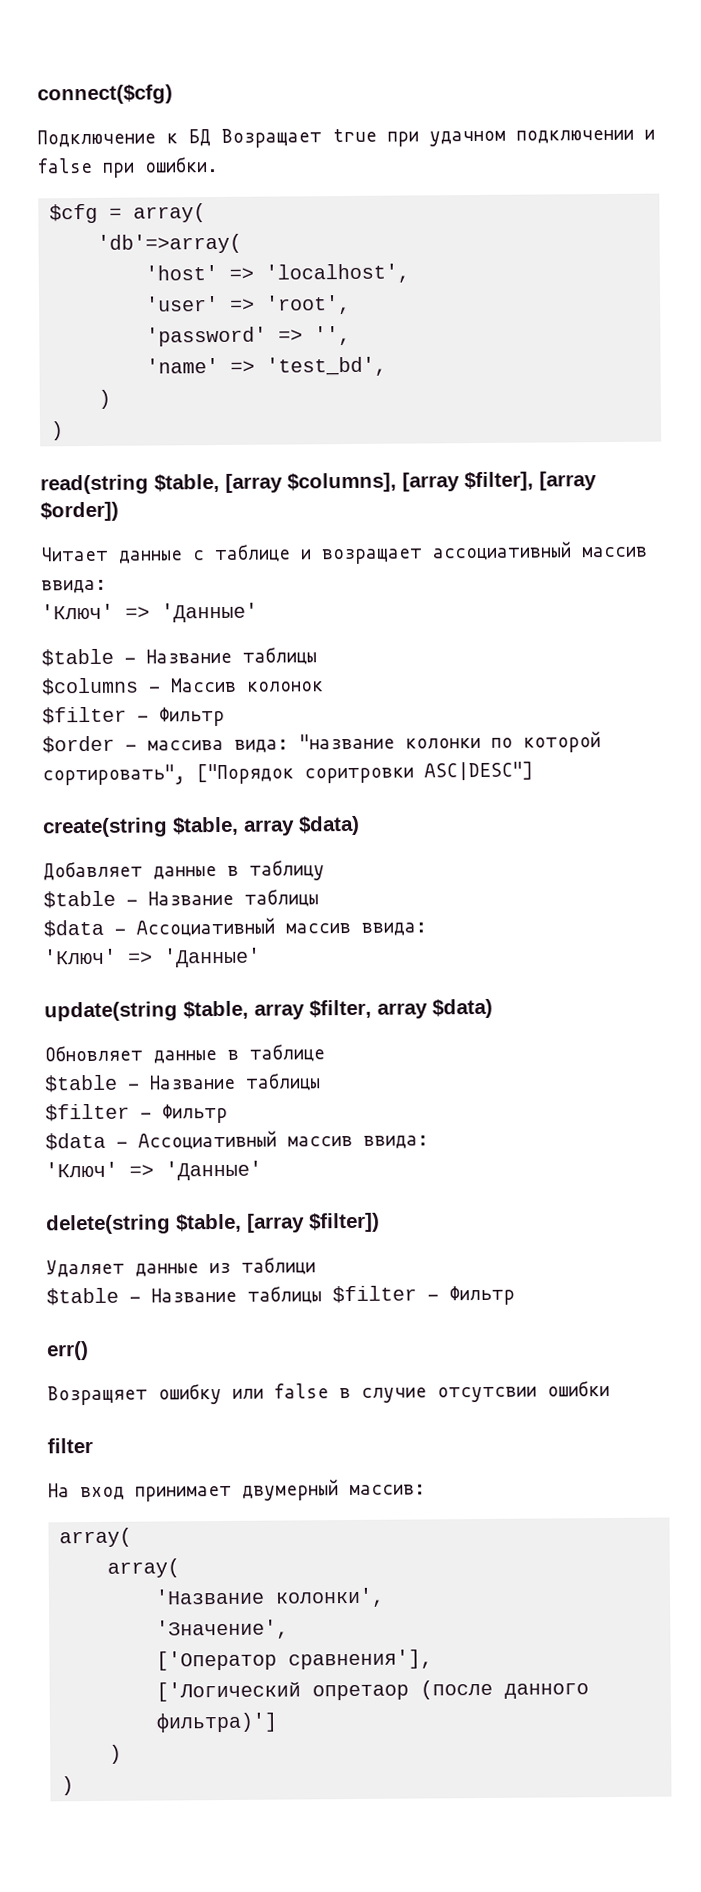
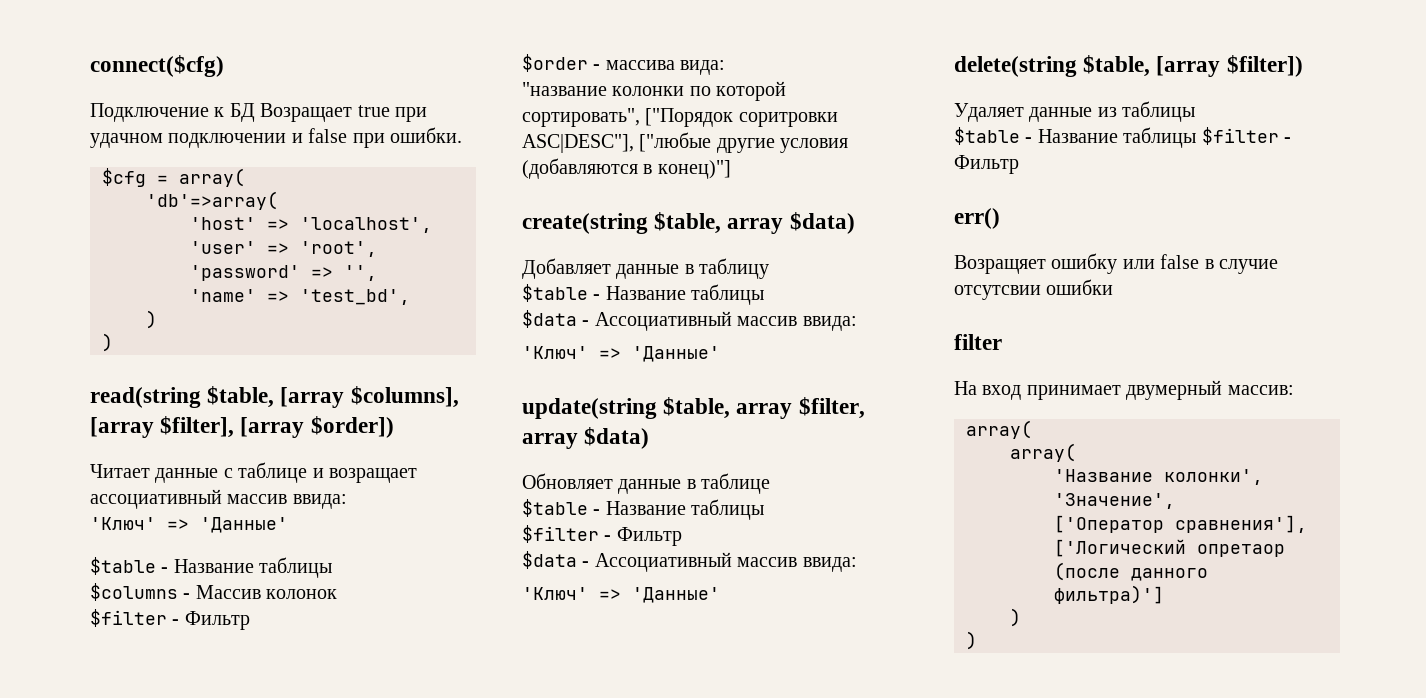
(289, 746) none -> (726, 67) //
[424,761,533,781] ASC|DESC"] -> [522,132,849,153] [522,158,731,179] ASC|DESC"], ["любые другие условия (добавляются в конец)"]
[241,1257,316,1275] таблици -> [1122,101,1196,122] таблицы

